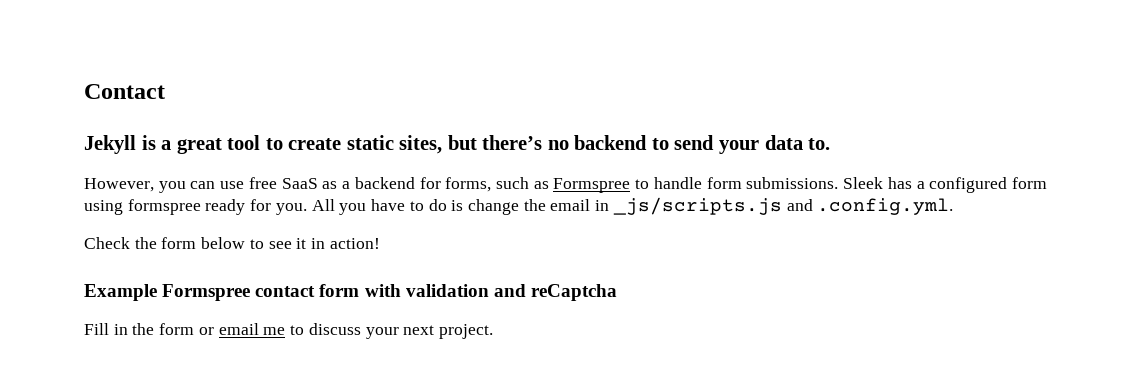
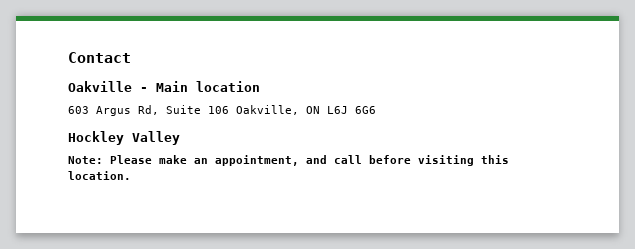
[84,135,831,154] [84,177,1047,193] [84,197,954,215] [84,237,380,249] [84,284,617,301] [84,323,493,339] Jekyll is a great tool to create static sites, but there’s no backend to send your data to. // However, you can use free SaaS as a backend for forms, such as Formspree to handle form submissions. Sleek has a configured form using formspree ready for you. All you have to do is change the email in _js/scripts.js and .config.yml. // Check the form below to see it in action! // Example Formspree contact form with validation and reCaptcha // Fill in the form or email me to discuss your next project. -> [68,81,260,92] [68,105,376,116] [68,131,180,145] [68,155,509,166] [68,171,131,180] Oakville - Main location // 603 Argus Rd, Suite 106 Oakville, ON L6J 6G6 // Hockley Valley // Note: Please make an appointment, and call before visiting this location.

